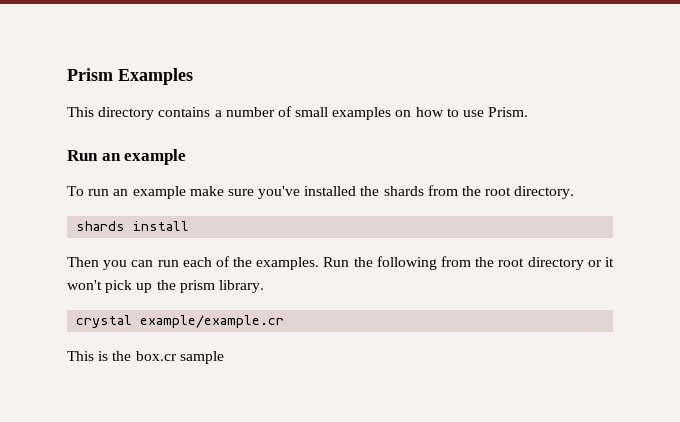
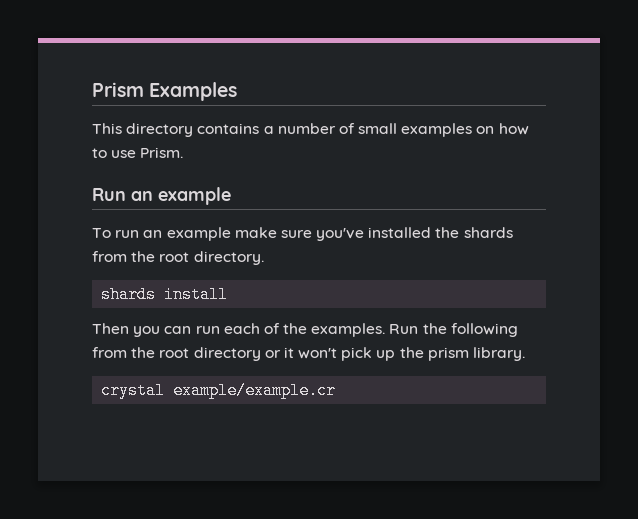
[67,351,224,364] // This is the box.cr sample -> (337, 390) none

